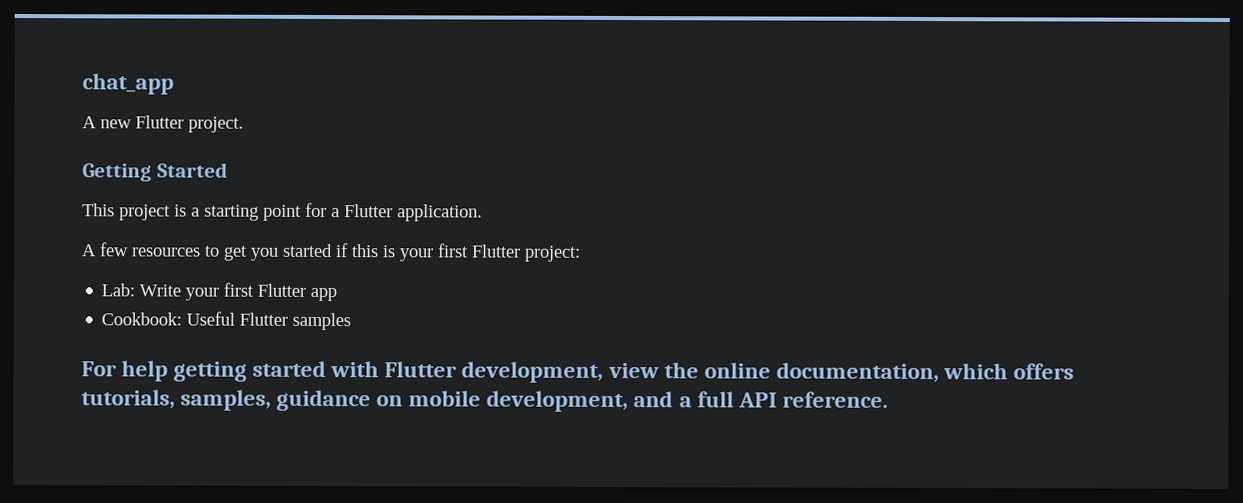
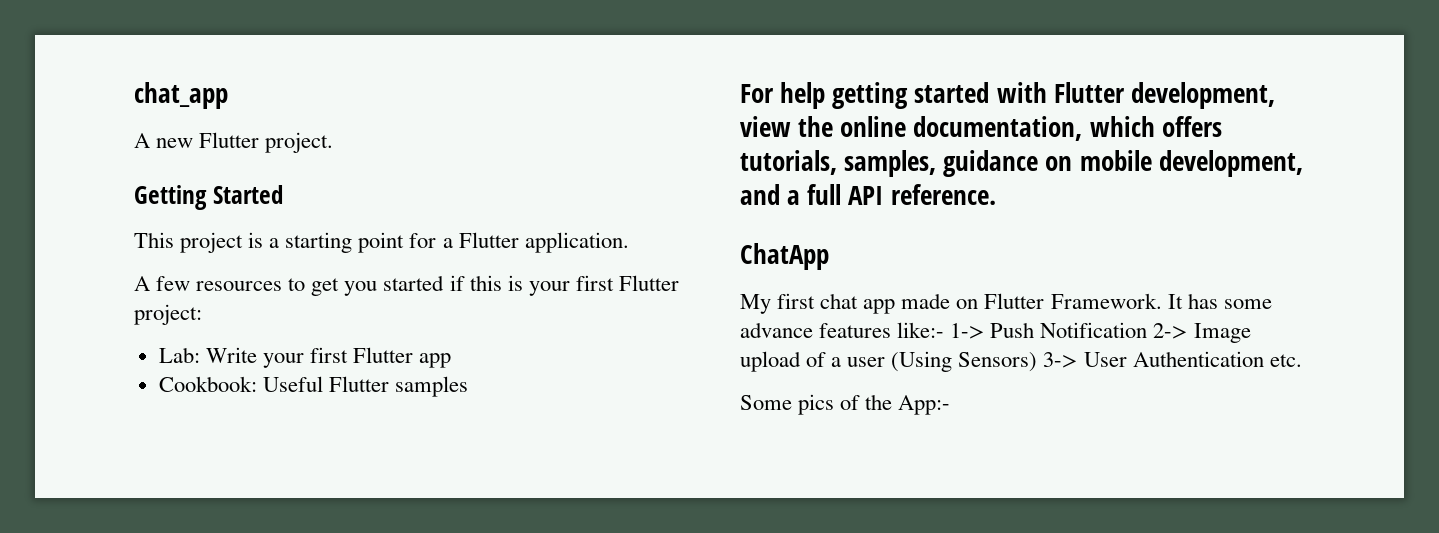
(888, 399) none -> [740,243,829,270] [740,293,1272,314] [740,322,1251,343] [740,351,1302,372] [740,394,951,415] // ChatApp // My first chat app made on Flutter Framework. It has some advance features like:- 1-> Push Notification 2-> Image upload of a user (Using Sensors) 3-> User Authentication etc. // Some pics of the App:-

